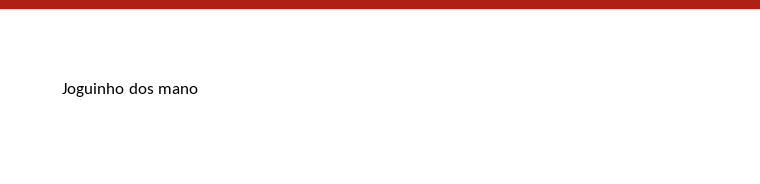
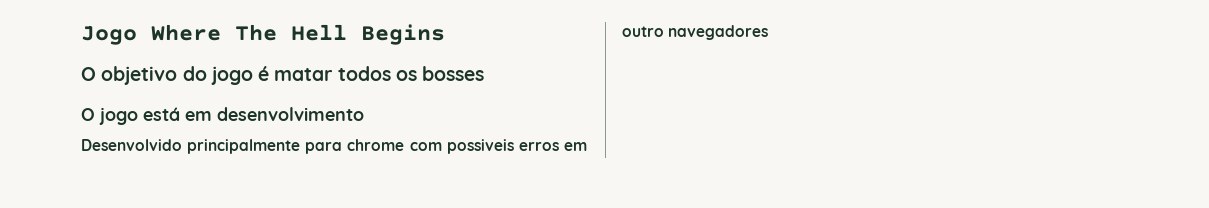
[62,83,199,97] Joguinho dos mano -> [81,24,445,45] [81,66,485,85] [81,107,364,125] [81,139,588,154] [622,25,769,40] Jogo Where The Hell Begins // O objetivo do jogo é matar todos os bosses // O jogo está em desenvolvimento // Desenvolvido principalmente para chrome com possiveis erros em outro navegadores

